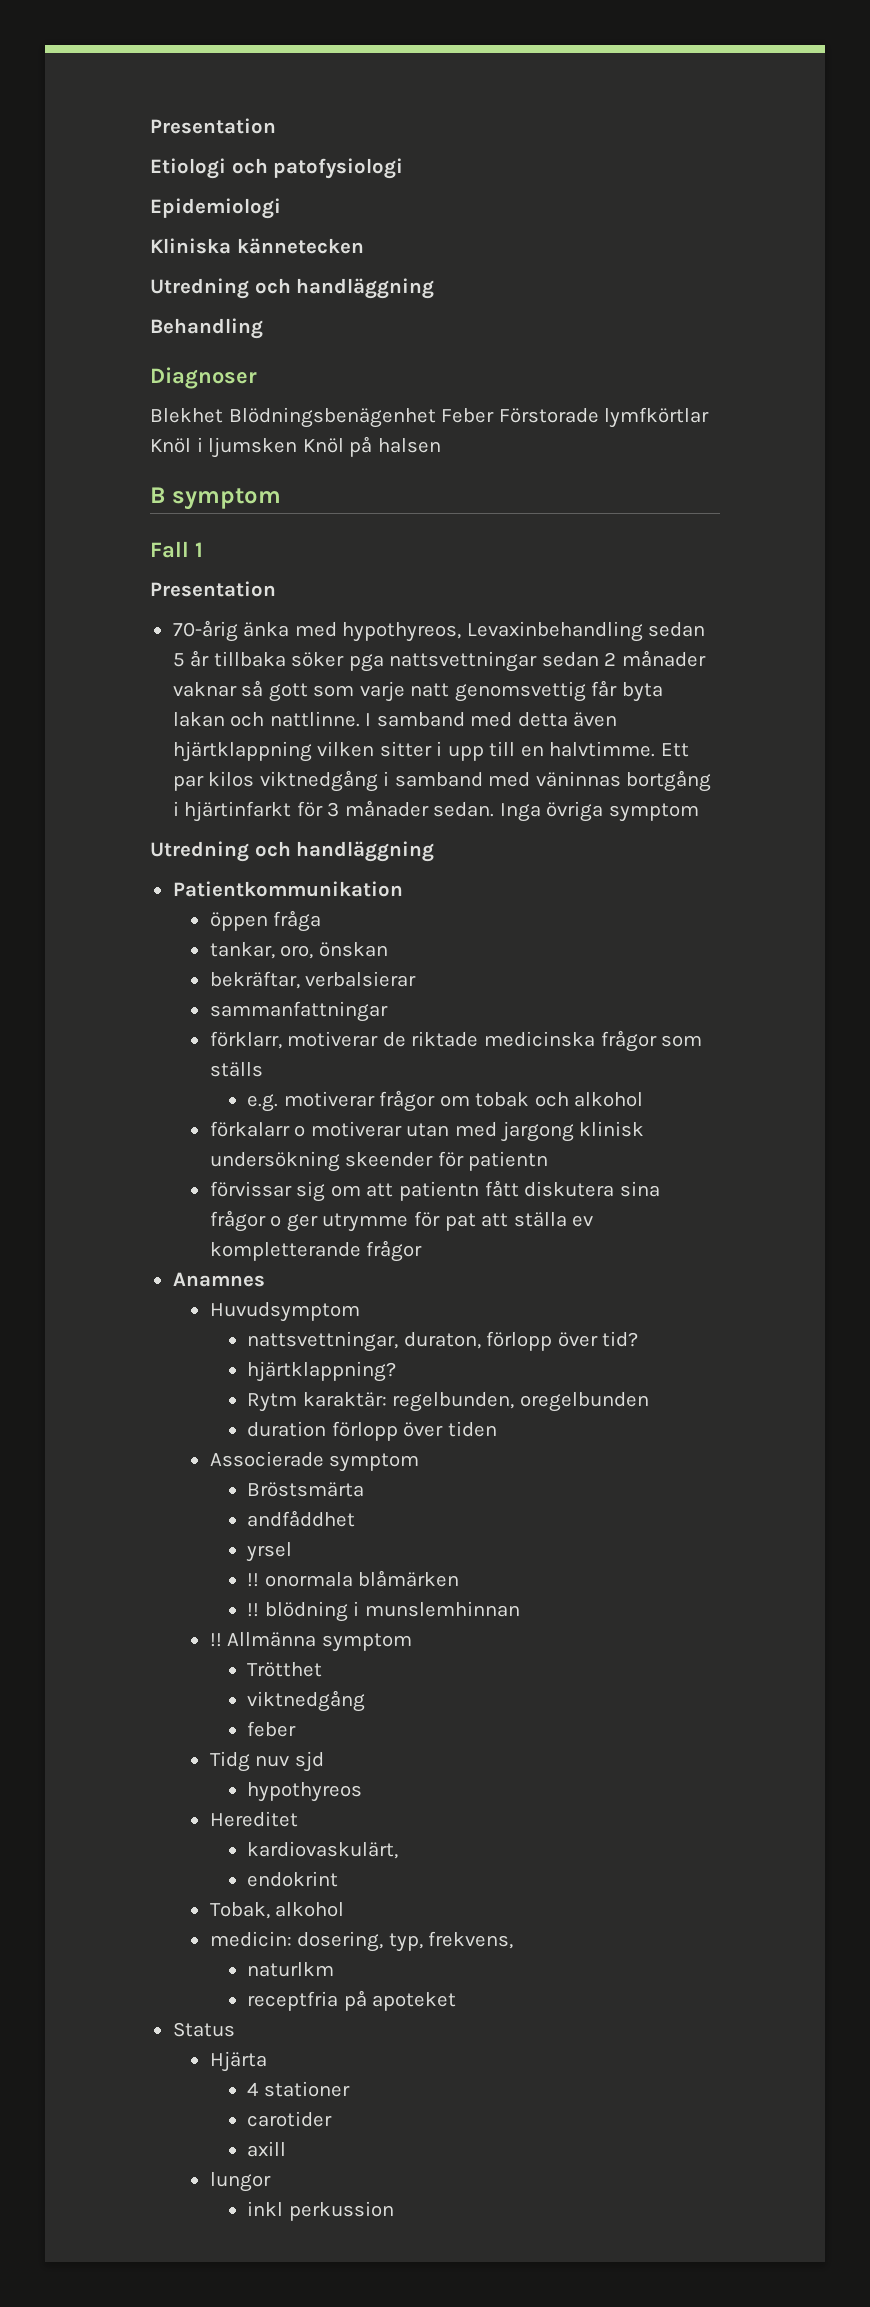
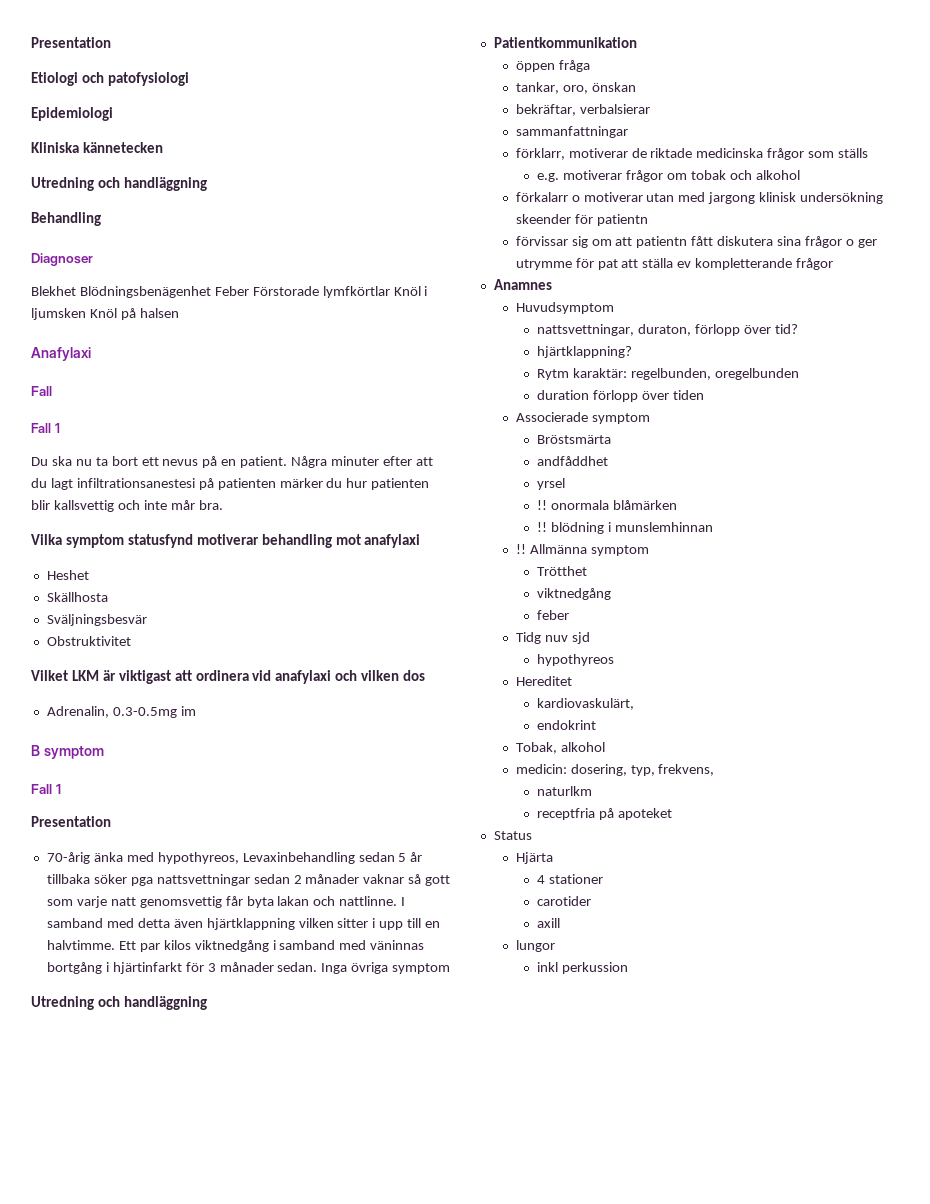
(441, 445) none -> [31,347,91,361] [31,386,52,396] [31,423,60,433] [31,456,433,468] [31,478,430,490] [31,500,223,512] [31,534,421,548] [46,570,89,580] [46,592,108,602] [46,614,147,626] [46,636,131,646] [31,670,426,684] [46,706,196,718] // Anafylaxi // Fall // Fall 1 // Du ska nu ta bort ett nevus på en patient. Några minuter efter att du lagt infiltrationsanestesi på patienten märker du hur patienten blir kallsvettig och inte mår bra. // Vilka symptom statusfynd motiverar behandling mot anafylaxi // Heshet // Skällhosta // Sväljningsbesvär // Obstruktivitet // Vilket LKM är viktigast att ordinera vid anafylaxi och vilken dos // Adrenalin, 0.3-0.5mg im

